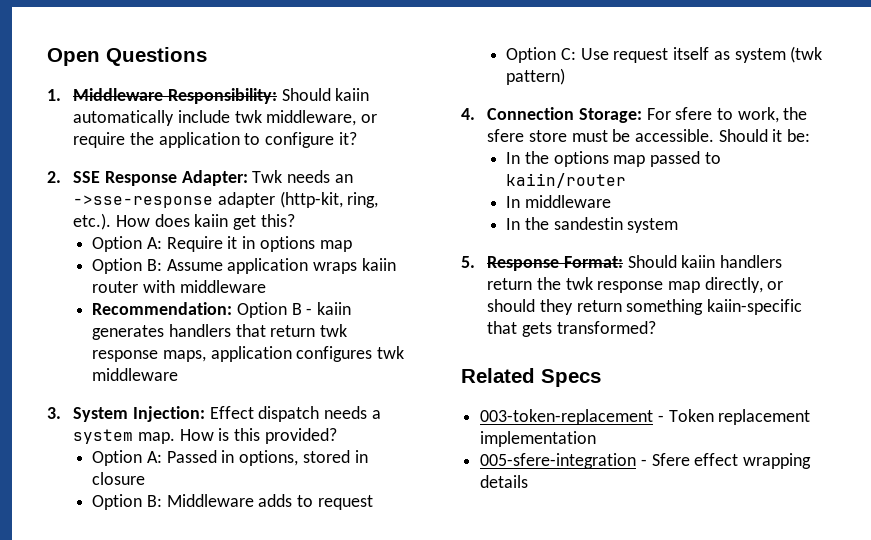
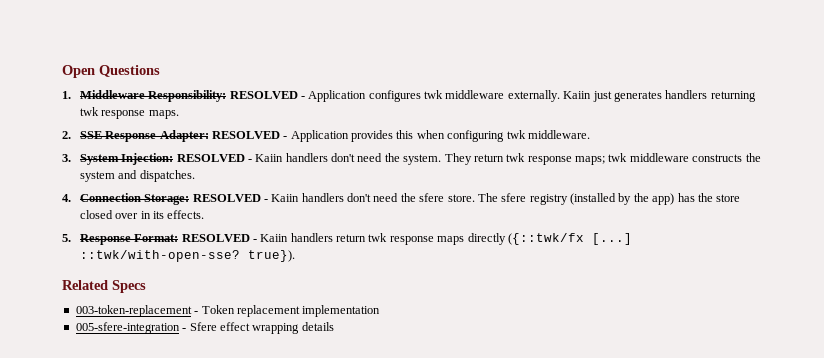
[281,88,370,101] [73,110,377,126] [73,132,357,148] [47,170,353,186] [73,191,379,208] [73,213,295,230] [92,236,352,252] [92,258,396,274] [92,280,266,293] [92,302,352,318] [92,324,348,340] [92,346,405,362] [92,368,179,381] [47,406,381,422] [73,428,337,444] [92,450,368,466] [92,472,146,485] [92,494,373,510] [506,46,823,63] [506,68,566,85] [461,107,808,123] [487,129,811,142] [506,151,721,167] [506,173,627,188] [506,195,612,208] [506,217,679,233] Should kaiin automatically include twk middleware, or require the application to configure it? // 2. SSE Response Adapter: Twk needs an ->sse-response adapter (http-kit, ring, etc.). How does kaiin get this? // Option A: Require it in options map // Option B: Assume application wraps kaiin router with middleware // Recommendation: Option B - kaiin generates handlers that return twk response maps, application configures twk middleware // 3. System Injection: Effect dispatch needs a system map. How is this provided? // Option A: Passed in options, stored in closure // Option B: Middleware adds to request // Option C: Use request itself as system (twk pattern) // 4. Connection Storage: For sfere to work, the sfere store must be accessible. Should it be: // In the options map passed to kaiin/router // In middleware // In the sandestin system -> [229,90,756,102] [79,107,179,119] [62,130,590,142] [62,153,761,165] [79,170,195,182] [62,193,741,205] [79,210,205,219] RESOLVED - Application configures twk middleware externally. Kaiin just generates handlers returning twk response maps. // 2. SSE Response Adapter: RESOLVED - Application provides this when configuring twk middleware. // 3. System Injection: RESOLVED - Kaiin handlers don't need the system. They return twk response maps; twk middleware constructs the system and dispatches. // 4. Connection Storage: RESOLVED - Kaiin handlers don't need the sfere store. The sfere registry (installed by the app) has the store closed over in its effects.
[627,255,716,268] Should kaiin -> [181,234,289,242] RESOLVED - Kaiin
[536,277,784,293] [487,299,802,315] [487,321,656,337] the twk response map directly, or should they return something kaiin-specific that gets transformed? -> [368,233,632,245] [79,250,295,262] twk response maps directly ({::twk/fx [...] ::twk/with-open-sse? true}).

